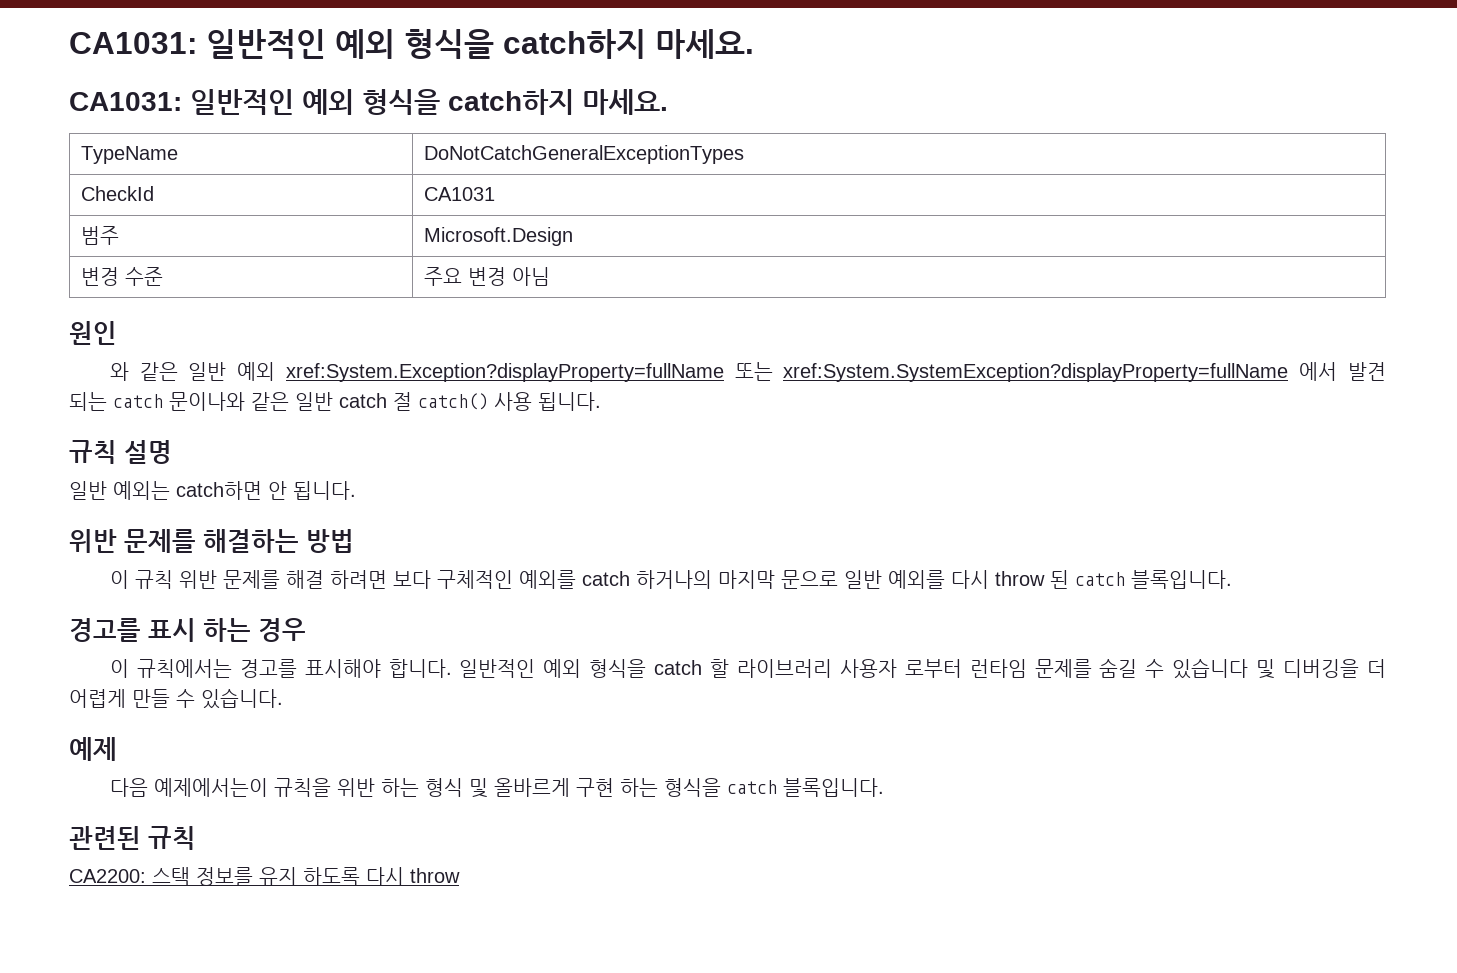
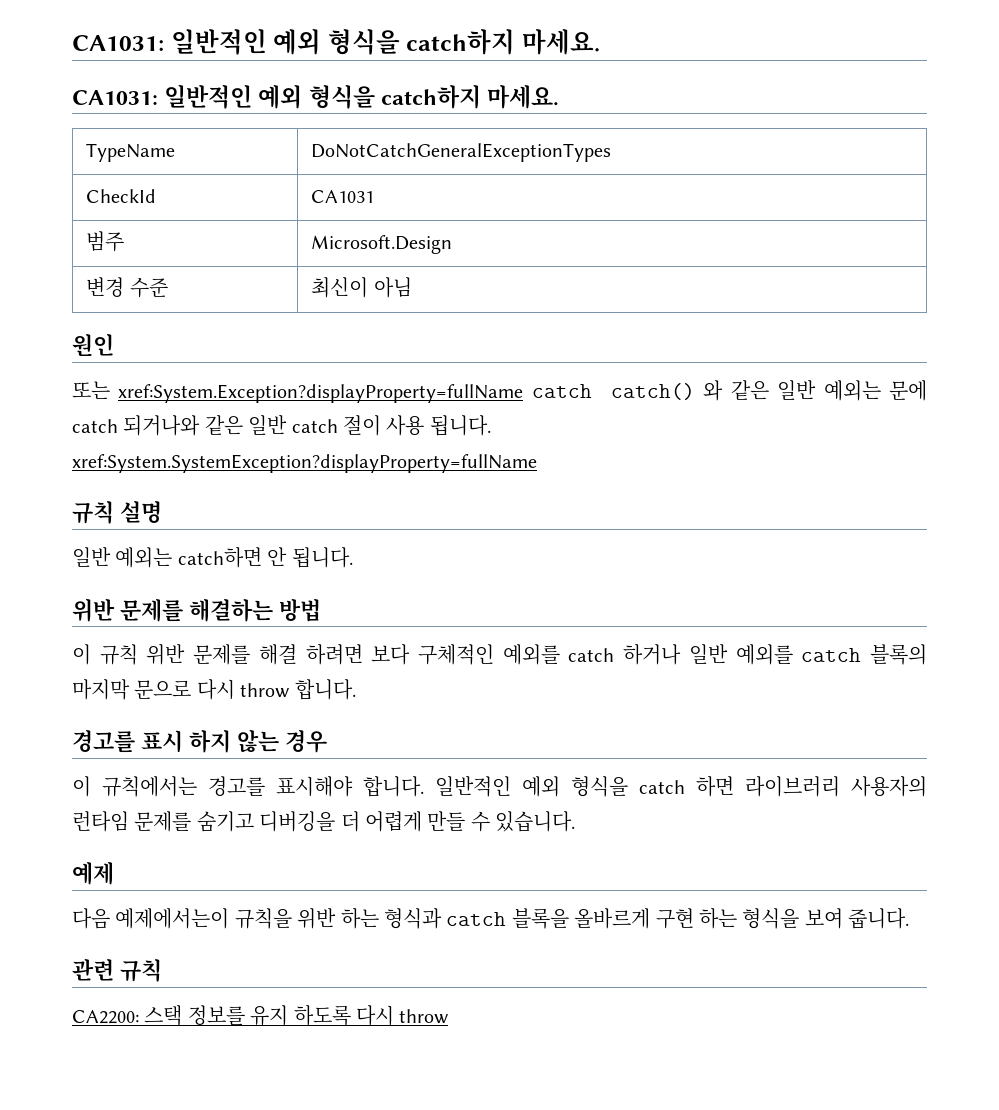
[423,267,506,286] 주요 변경 -> [311,277,369,298] 최신이
[109,362,1386,382] [69,392,245,411] 와 같은 일반 예외 xref:System.Exception?displayProperty=fullName 또는 xref:System.SystemException?displayProperty=fullName 에서 발견 되는 catch 문이나와 -> [72,380,927,403] [72,415,201,436] 또는 xref:System.Exception?displayProperty=fullName catch catch() 와 같은 일반 예외는 문에 catch 되거나와
[393,392,488,411] 절 catch() -> [343,415,381,436] 절이
(601, 401) none -> [72,454,537,473] xref:System.SystemException?displayProperty=fullName
[635,570,1232,589] 하거나의 마지막 문으로 일반 예외를 다시 throw 된 catch 블록입니다. -> [623,644,927,665] [72,679,356,700] 하거나 일반 예외를 catch 블록의 마지막 문으로 다시 throw 합니다.
[203,618,251,642] 하는 -> [189,730,279,753] 하지 않는
[710,658,1276,679] 할 라이브러리 사용자 로부터 런타임 문제를 숨길 수 있습니다 및 -> [696,776,927,797] [72,811,254,832] 하면 라이브러리 사용자의 런타임 문제를 숨기고
[424,778,488,798] 형식 및 -> [384,908,569,929] 형식과 catch 블록을
[726,778,884,797] [69,826,141,850] catch 블록입니다. // 관련된 -> [804,908,910,929] [72,959,114,981] 보여 줍니다. // 관련

